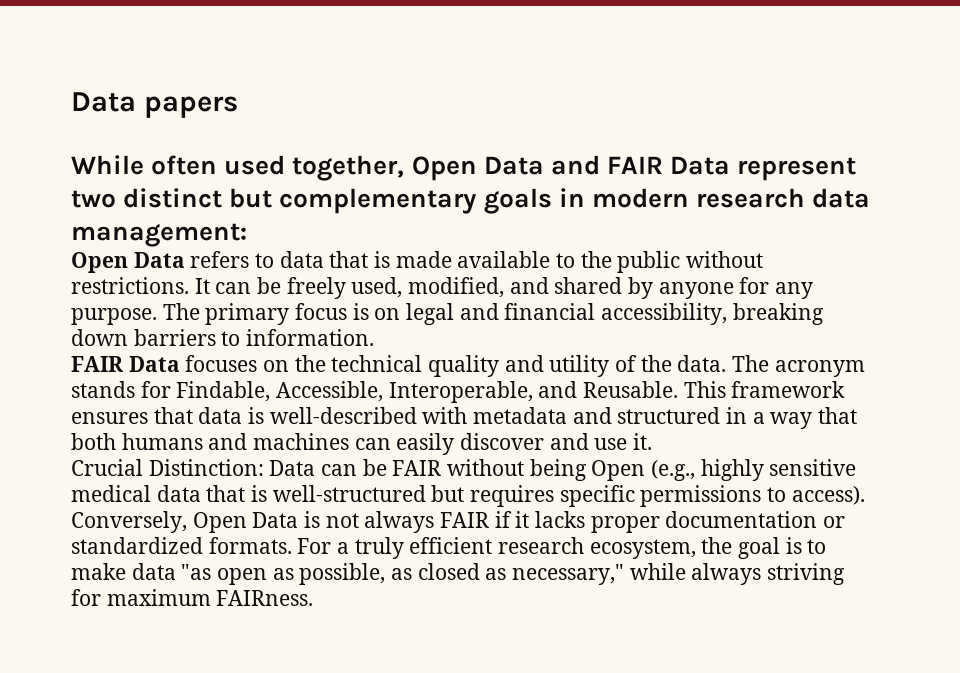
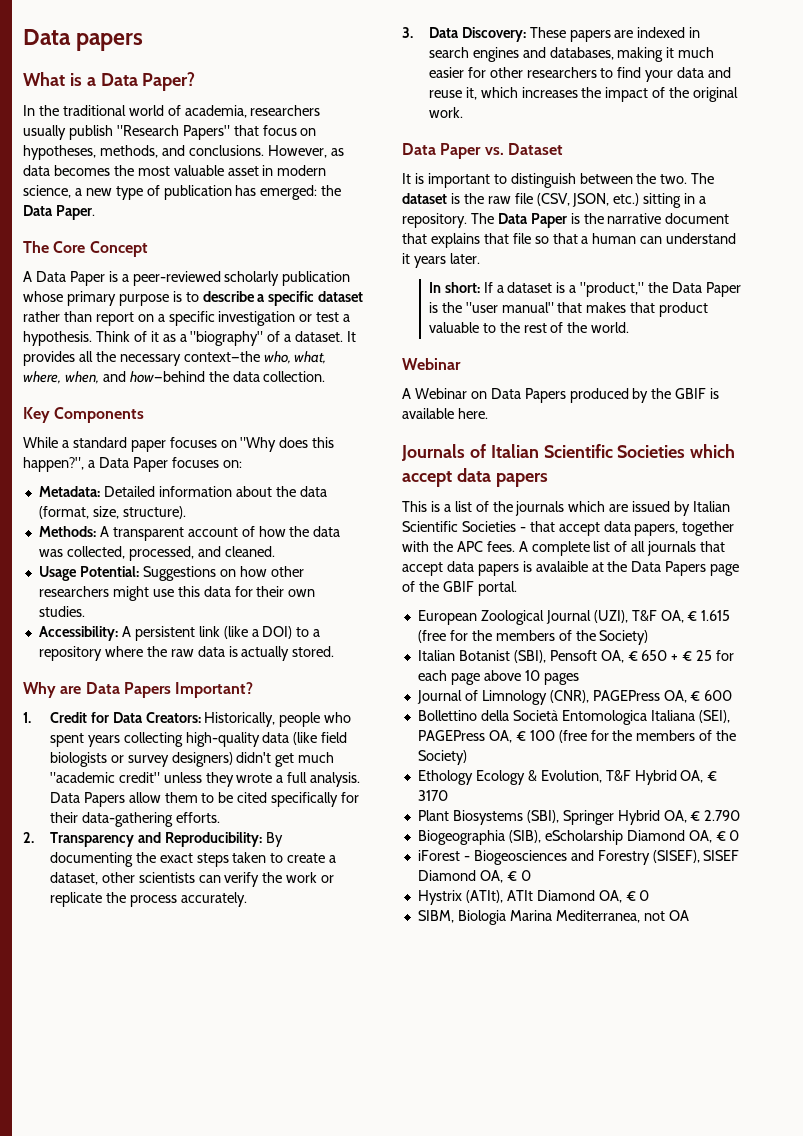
[71,155,857,181] [71,188,871,214] [71,223,247,247] [71,251,764,273] [71,277,814,299] [71,303,824,325] [71,329,375,346] [71,355,865,377] [71,381,846,403] [71,407,858,429] [71,433,653,455] [71,459,857,481] [71,485,865,507] [71,511,846,533] [71,537,827,559] [71,563,846,585] [71,589,314,606] While often used together, Open Data and FAIR Data represent two distinct but complementary goals in modern research data management: // Open Data refers to data that is made available to the public without restrictions. It can be freely used, modified, and shared by anyone for any purpose. The primary focus is on legal and financial accessibility, breaking down barriers to information. // FAIR Data focuses on the technical quality and utility of the data. The acronym stands for Findable, Accessible, Interoperable, and Reusable. This framework ensures that data is well-described with metadata and structured in a way that both humans and machines can easily discover and use it. // Crucial Distinction: Data can be FAIR without being Open (e.g., highly sensitive medical data that is well-structured but requires specific permissions to access). Conversely, Open Data is not always FAIR if it lacks proper documentation or standardized formats. For a truly efficient research ecosystem, the goal is to make data "as open as possible, as closed as necessary," while always striving for maximum FAIRness. -> [23,72,196,91] [23,105,321,118] [23,125,317,140] [23,145,344,160] [23,165,327,176] [23,185,342,200] [23,205,95,220] [23,241,148,257] [23,271,351,286] [23,291,364,306] [23,311,351,326] [23,331,357,346] [23,351,327,366] [23,371,326,384] [23,407,145,423] [23,437,335,452] [23,457,242,472] [38,486,327,497] [38,506,186,519] [38,526,341,541] [38,546,275,561] [38,566,304,581] [38,586,316,601] [38,606,85,617] [38,626,321,641] [38,646,335,661] [23,682,254,698] [23,712,352,727] [49,732,348,747] [49,752,335,767] [49,772,361,787] [49,792,360,807] [49,812,220,827] [23,832,283,847] [49,852,337,867] [49,872,335,887] [49,892,247,907] [402,27,701,42] [428,47,715,62] [428,67,732,82] [428,87,739,102] [428,107,463,118] [402,143,563,159] [402,173,715,188] [402,193,707,208] [402,213,730,228] [402,233,737,248] [402,253,480,268] [428,282,741,297] [428,302,709,317] [428,322,630,333] [402,358,461,370] [402,388,720,403] [402,408,488,419] [401,444,736,461] [402,468,548,487] [402,501,731,516] [402,521,735,536] [402,541,726,556] [402,561,740,576] [402,581,517,596] [417,610,731,625] [417,630,649,645] [417,650,735,663] [417,670,579,685] [416,690,733,705] [417,710,730,725] [417,730,737,743] [417,750,467,765] [417,770,718,785] [417,790,448,801] [417,810,741,825] [417,830,740,845] [417,850,740,865] [417,870,531,883] [417,890,650,905] [417,910,689,925] What is a Data Paper? // In the traditional world of academia, researchers usually publish "Research Papers" that focus on hypotheses, methods, and conclusions. However, as data becomes the most valuable asset in modern science, a new type of publication has emerged: the Data Paper. // The Core Concept // A Data Paper is a peer-reviewed scholarly publication whose primary purpose is to describe a specific dataset rather than report on a specific investigation or test a hypothesis. Think of it as a "biography" of a dataset. It provides all the necessary context—the who, what, where, when, and how—behind the data collection. // Key Components // While a standard paper focuses on "Why does this happen?", a Data Paper focuses on: // Metadata: Detailed information about the data (format, size, structure). // Methods: A transparent account of how the data was collected, processed, and cleaned. // Usage Potential: Suggestions on how other researchers might use this data for their own studies. // Accessibility: A persistent link (like a DOI) to a repository where the raw data is actually stored. // Why are Data Papers Important? // 1. Credit for Data Creators: Historically, people who spent years collecting high-quality data (like field biologists or survey designers) didn't get much "academic credit" unless they wrote a full analysis. Data Papers allow them to be cited specifically for their data-gathering efforts. // 2. Transparency and Reproducibility: By documenting the exact steps taken to create a dataset, other scientists can verify the work or replicate the process accurately. // 3. Data Discovery: These papers are indexed in search engines and databases, making it much easier for other researchers to find your data and reuse it, which increases the impact of the original work. // Data Paper vs. Dataset // It is important to distinguish between the two. The dataset is the raw file (CSV, JSON, etc.) sitting in a repository. The Data Paper is the narrative document that explains that file so that a human can understand it years later. // In short: If a dataset is a "product," the Data Paper is the "user manual" that makes that product valuable to the rest of the world. // Webinar // A Webinar on Data Papers produced by the GBIF is available here. // Journals of Italian Scientific Societies which accept data papers // This is a list of the journals which are issued by Italian Scientific Societies - that accept data papers, together with the APC fees. A complete list of all journals that accept data papers is avalaible at the Data Papers page of the GBIF portal. // European Zoological Journal (UZI), T&F OA, € 1.615 (free for the members of the Society) // Italian Botanist (SBI), Pensoft OA, € 650 + € 25 for each page above 10 pages // Journal of Limnology (CNR), PAGEPress OA, € 600 // Bollettino della Società Entomologica Italiana (SEI), PAGEPress OA, € 100 (free for the members of the Society) // Ethology Ecology & Evolution, T&F Hybrid OA, € 3170 // Plant Biosystems (SBI), Springer Hybrid OA, € 2.790 // Biogeographia (SIB), eScholarship Diamond OA, € 0 // iForest - Biogeosciences and Forestry (SISEF), SISEF Diamond OA, € 0 // Hystrix (ATIt), ATIt Diamond OA, € 0 // SIBM, Biologia Marina Mediterranea, not OA

